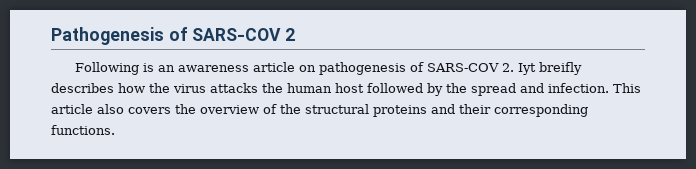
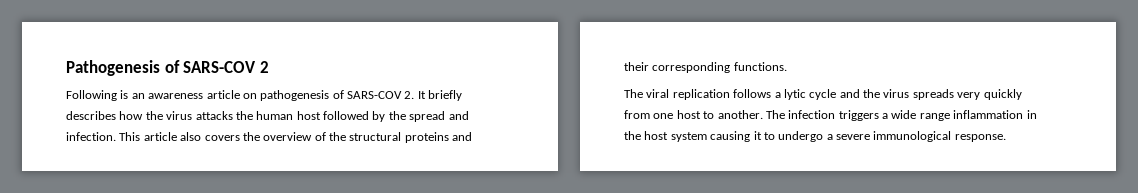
[518,62,583,75] Iyt breifly -> [417,90,463,101] It briefly
(115, 130) none -> [624,89,1022,100] [624,110,1037,121] [624,131,1006,142] // The viral replication follows a lytic cycle and the virus spreads very quickly from one host to another. The infection triggers a wide range inflammation in the host system causing it to undergo a severe immunological response.

